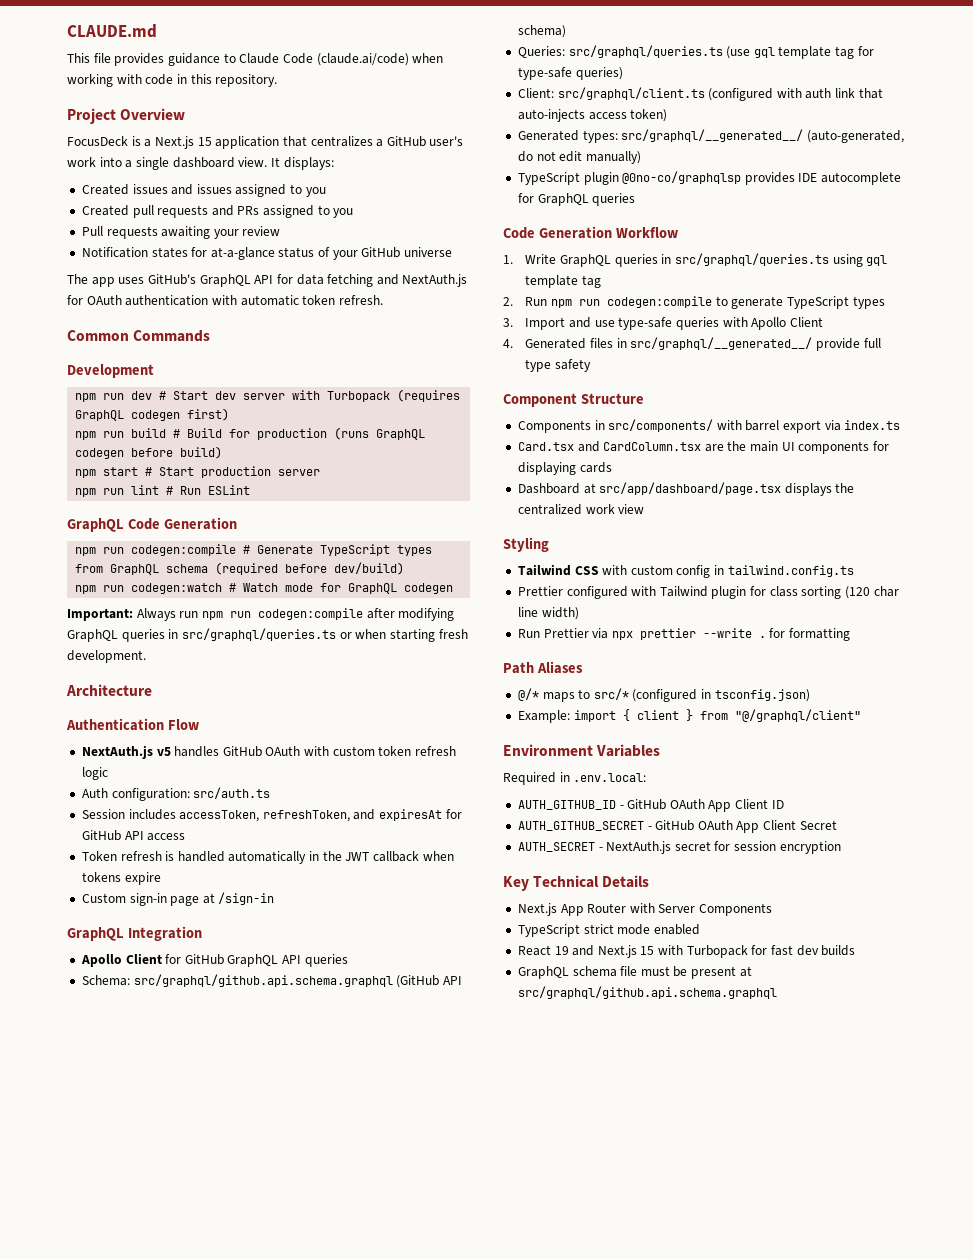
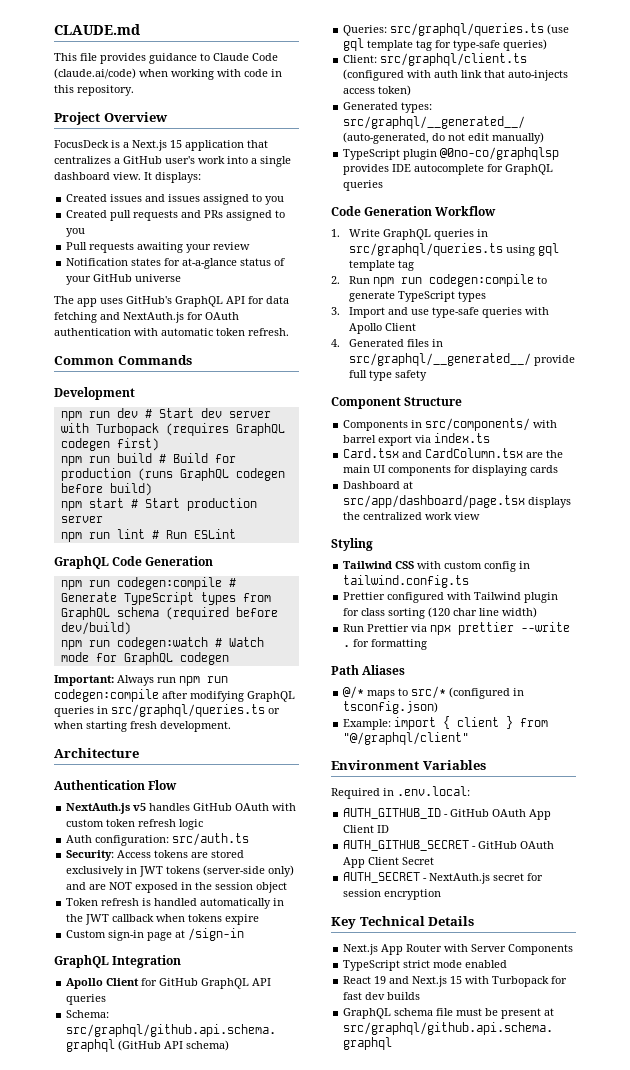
[81,809,462,822] [81,830,186,841] Session includes accessToken, refreshToken, and expiresAt for GitHub API access -> [66,850,245,861] [66,865,295,877] [66,882,288,893] Security: Access tokens are stored exclusively in JWT tokens (server-side only) and are NOT exposed in the session object

